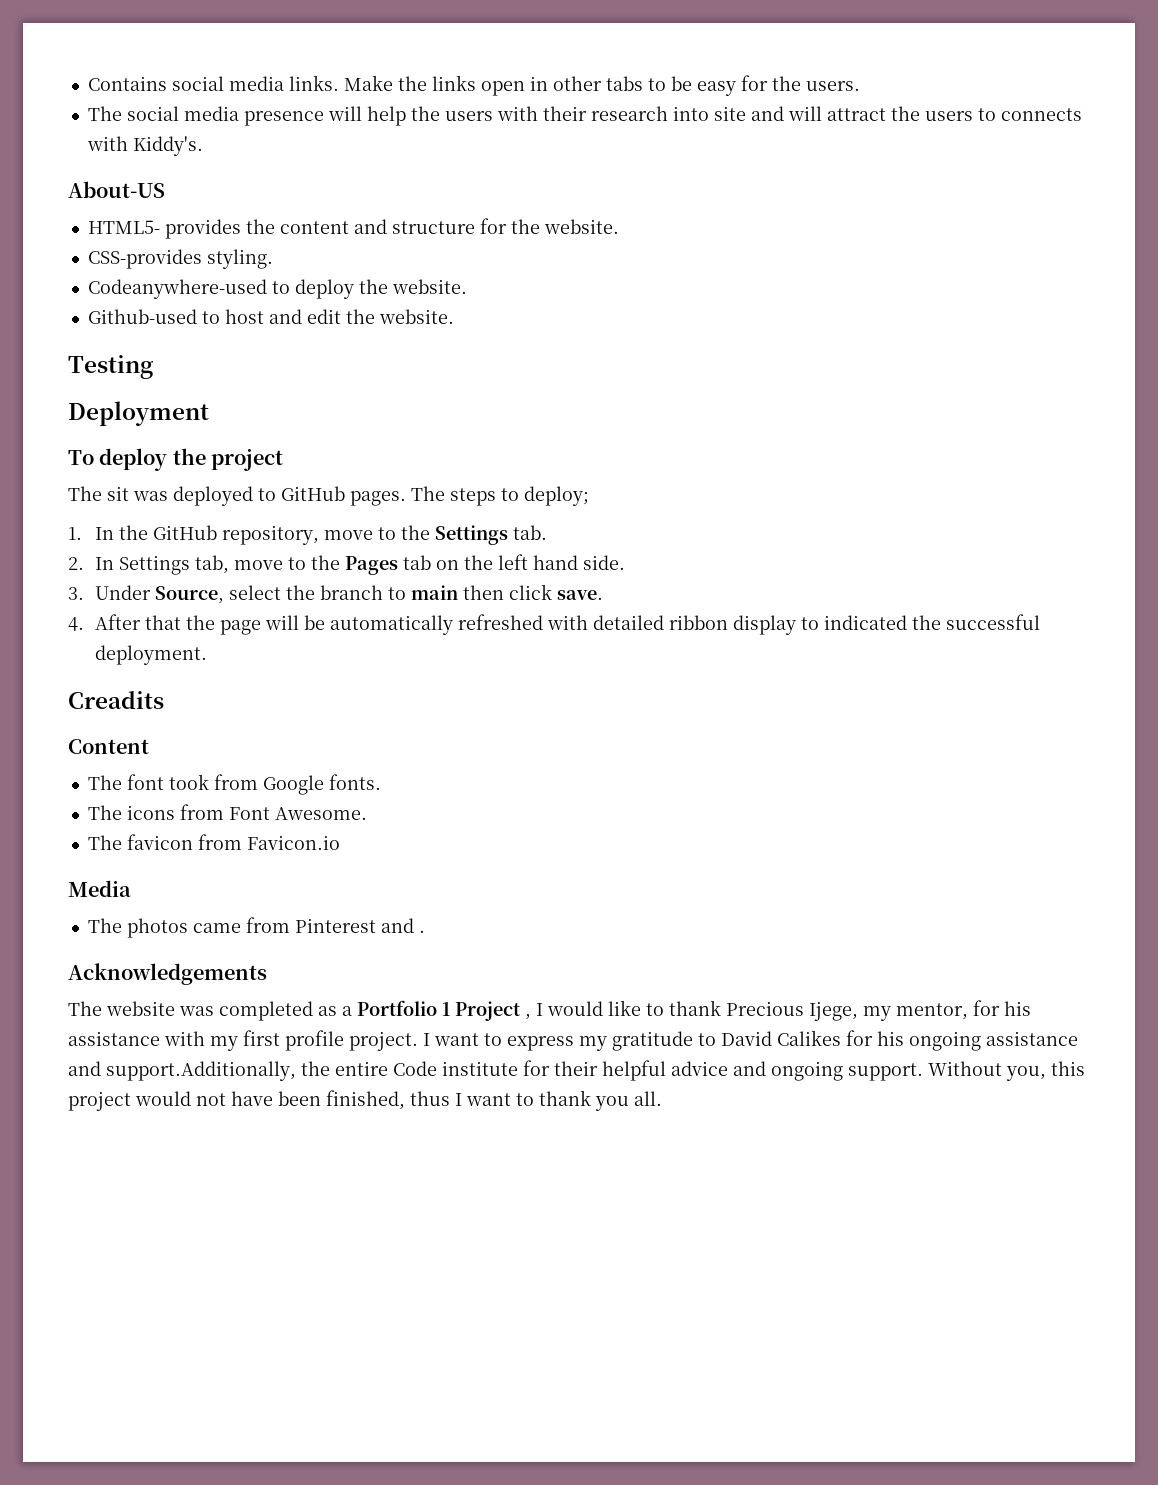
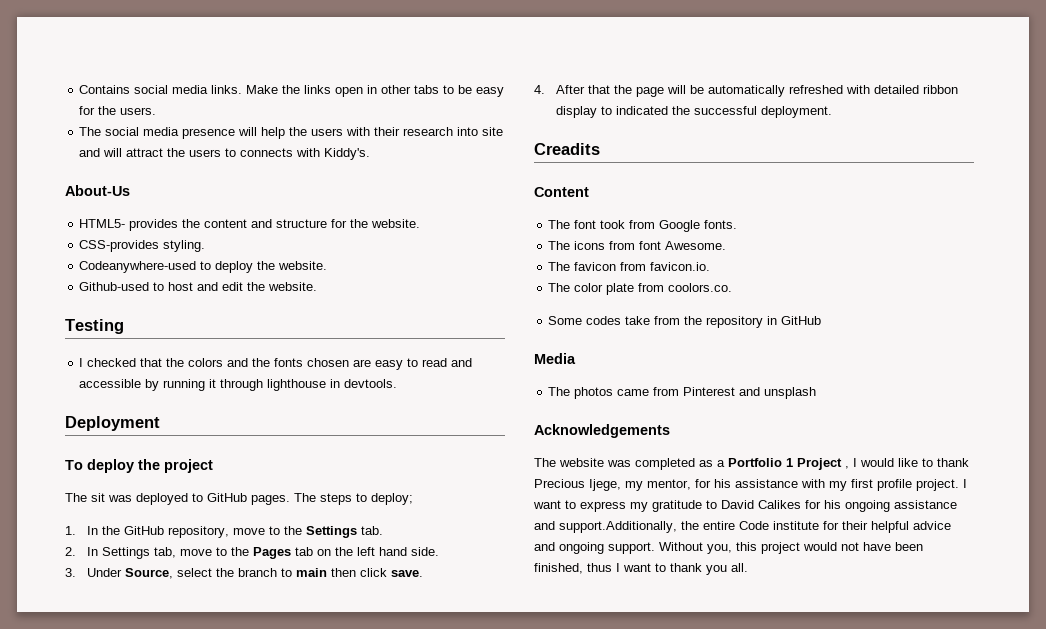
[68,181,165,198] About-US -> [65,185,130,196] About-Us
(153, 367) none -> [79,358,473,370] [79,379,398,391] // I checked that the colors and the fonts chosen are easy to read and accessible by running it through lighthouse in devtools.
[228,807,270,820] Font -> [639,241,662,250] font
[246,835,340,850] Favicon.io -> [650,262,711,271] [548,283,733,295] [548,316,822,328] favicon.io. // The color plate from coolors.co. // Some codes take from the repository in GitHub
[418,930,425,933] . -> [764,387,817,399] unsplash

